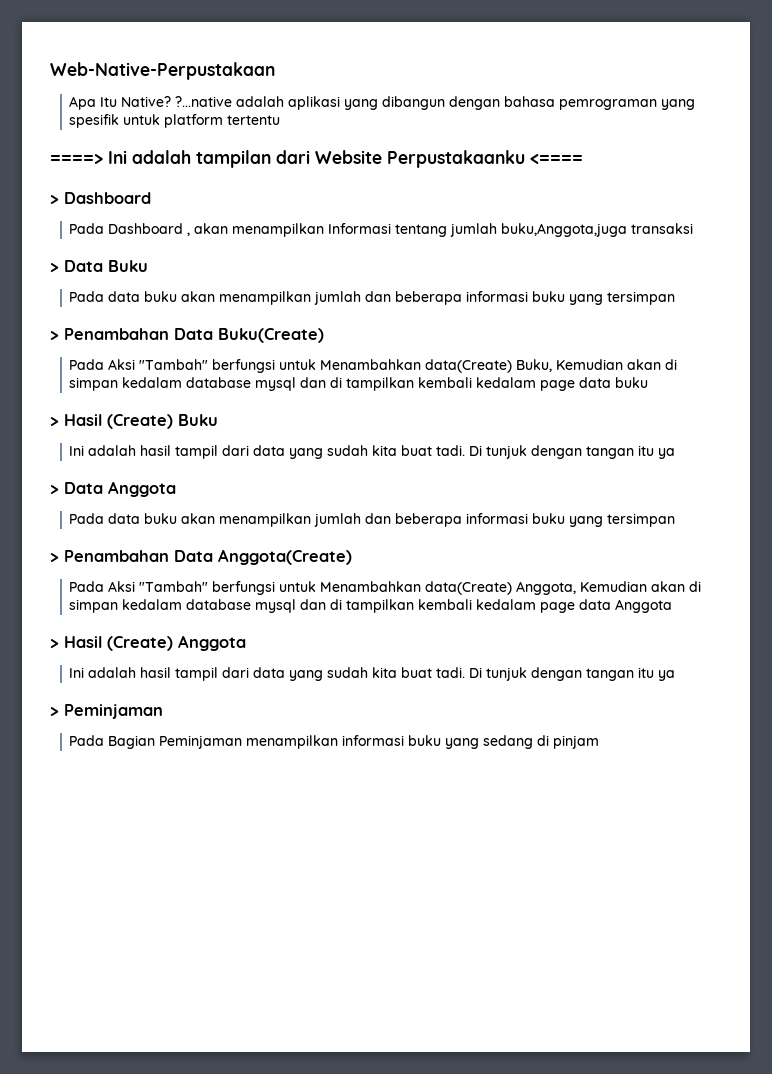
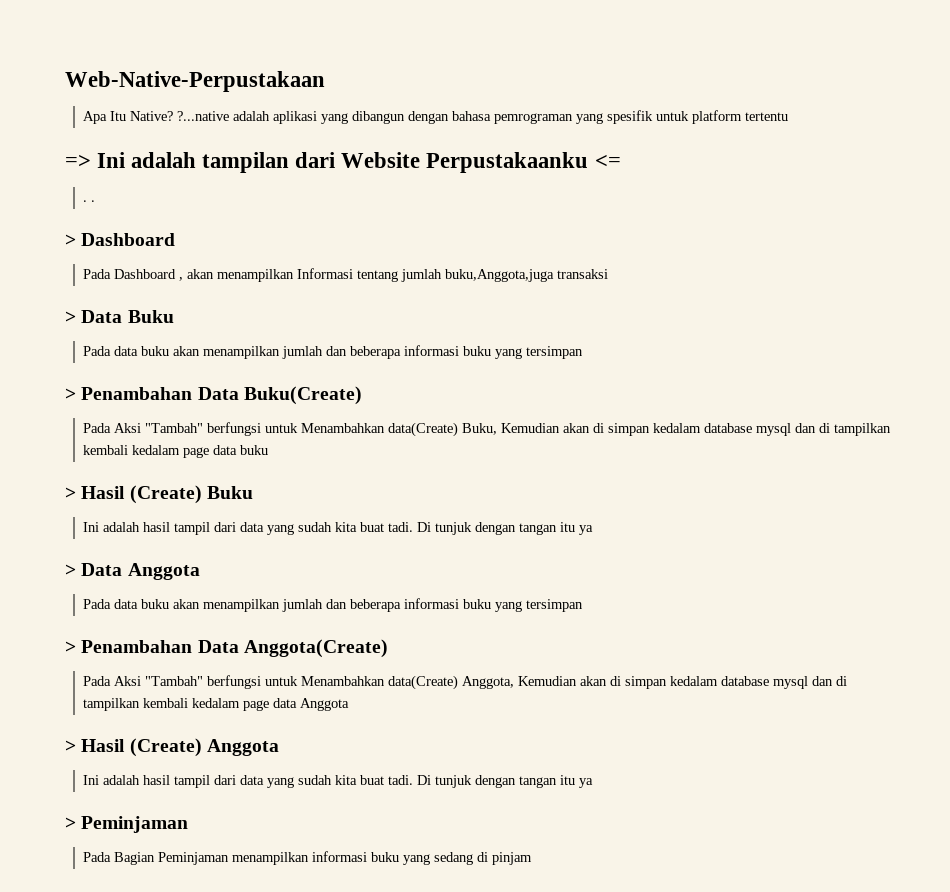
[50,154,103,164] ====> -> [65,154,91,168] =>
[530,154,583,164] <==== -> [594,154,621,168] [83,200,96,202] <= // . .

